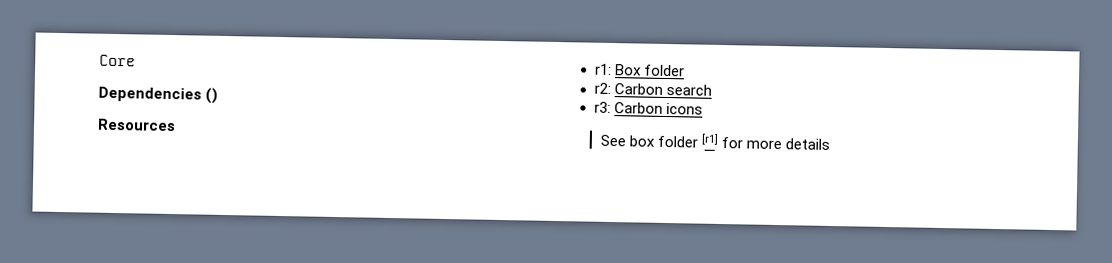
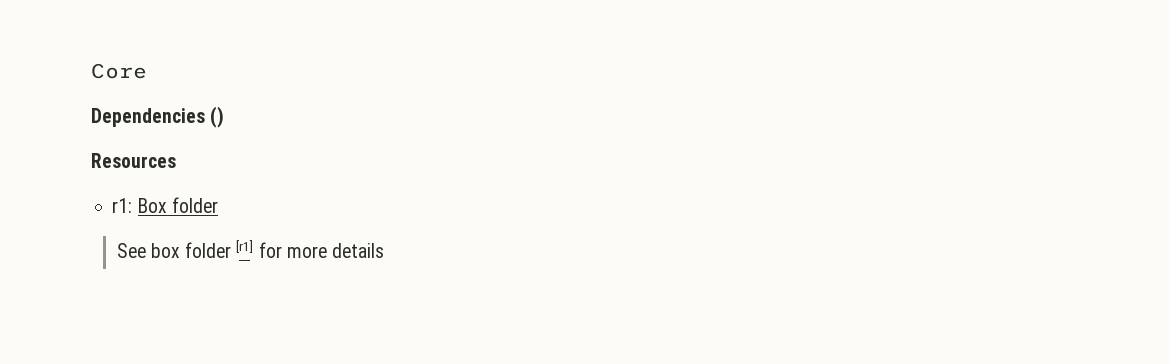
[593,82,712,96] [593,101,703,115] // r2: Carbon search // r3: Carbon icons -> (218, 205) none

